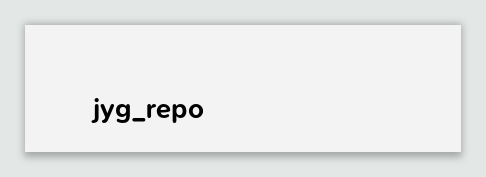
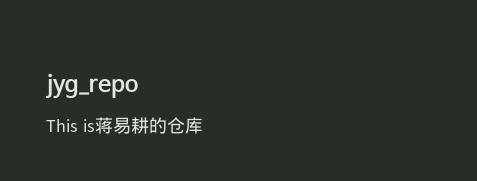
(204, 111) none -> [46,117,203,134] // This is蒋易耕的仓库

